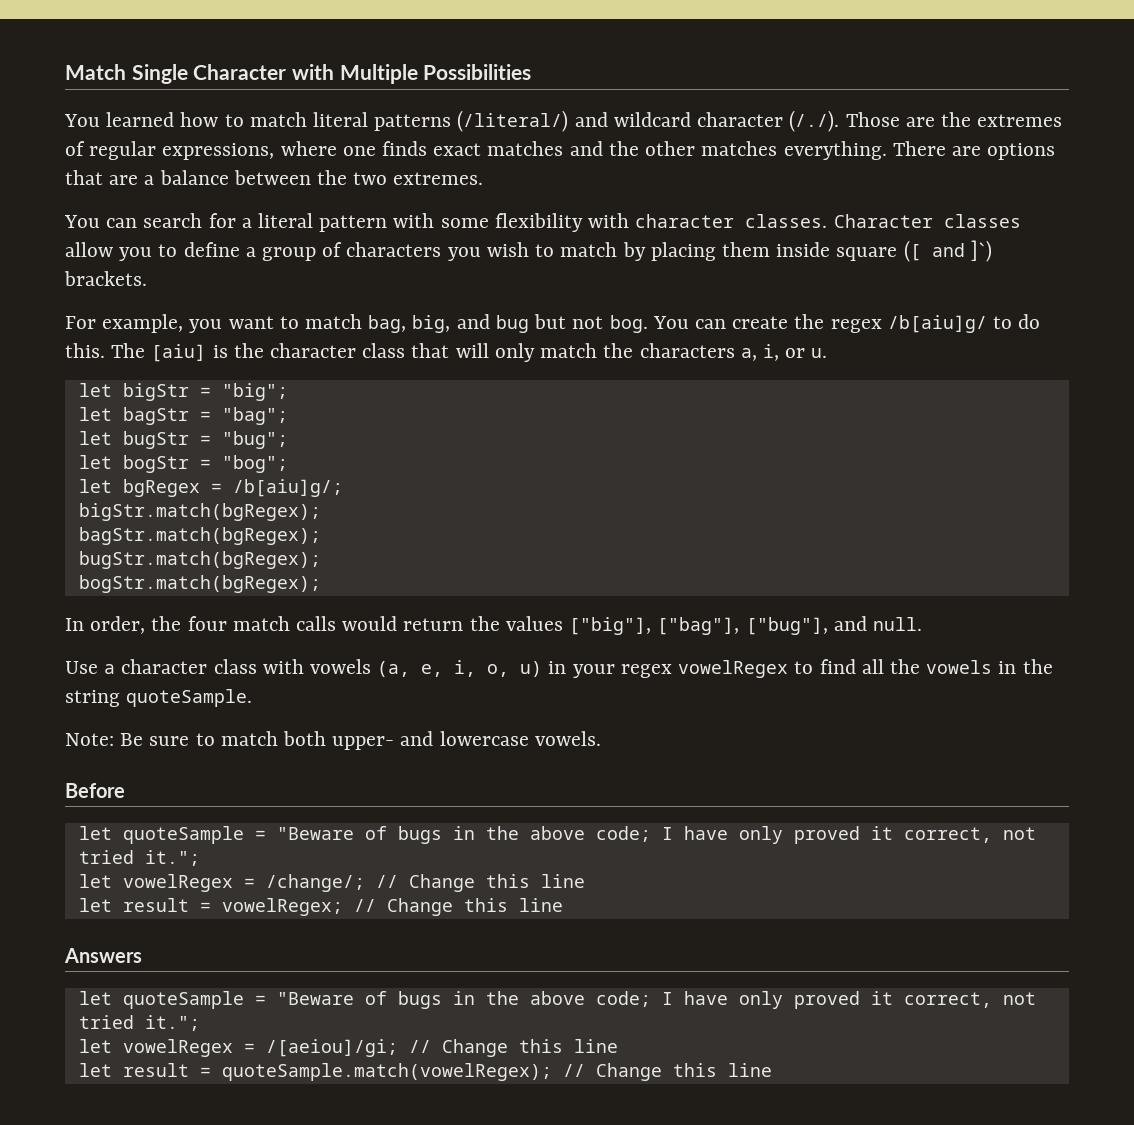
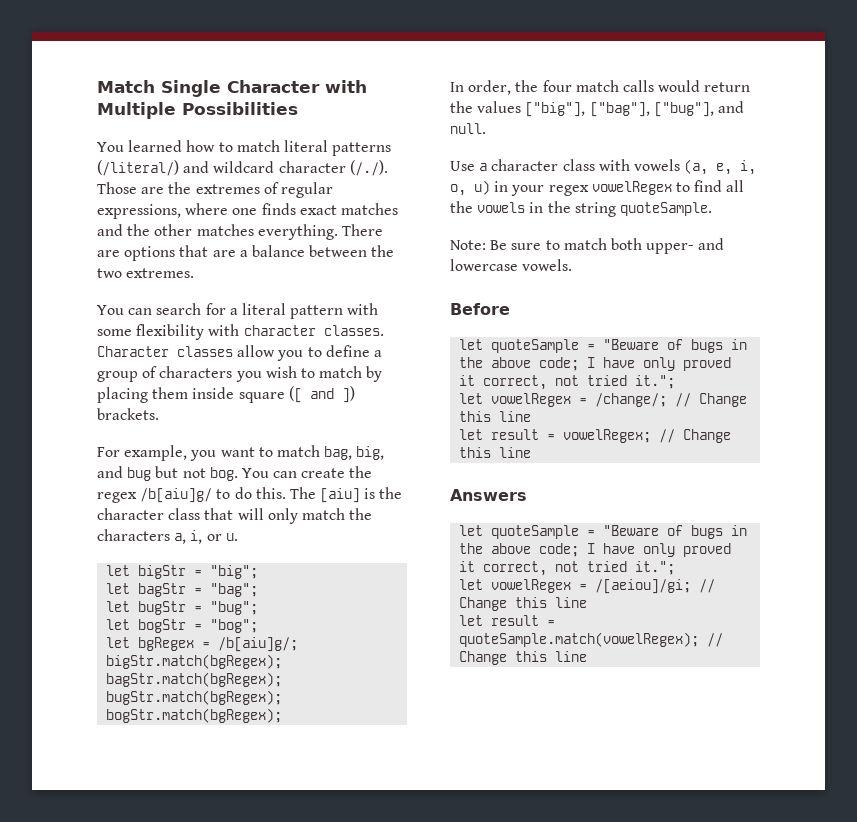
[970,240,992,262] ]`) -> [341,386,355,403] ])

